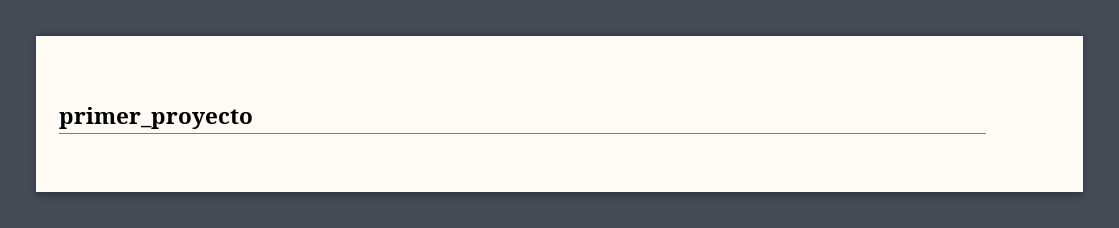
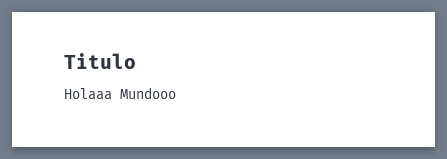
[59,107,253,129] primer_proyecto -> [64,53,136,69] [64,87,176,100] Titulo // Holaaa Mundooo

